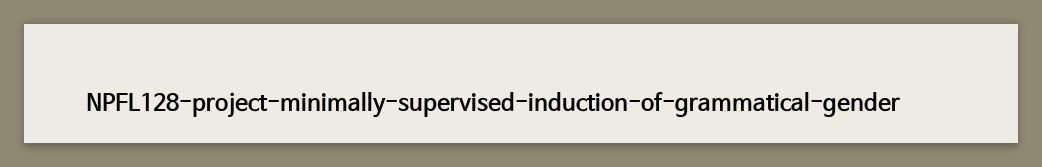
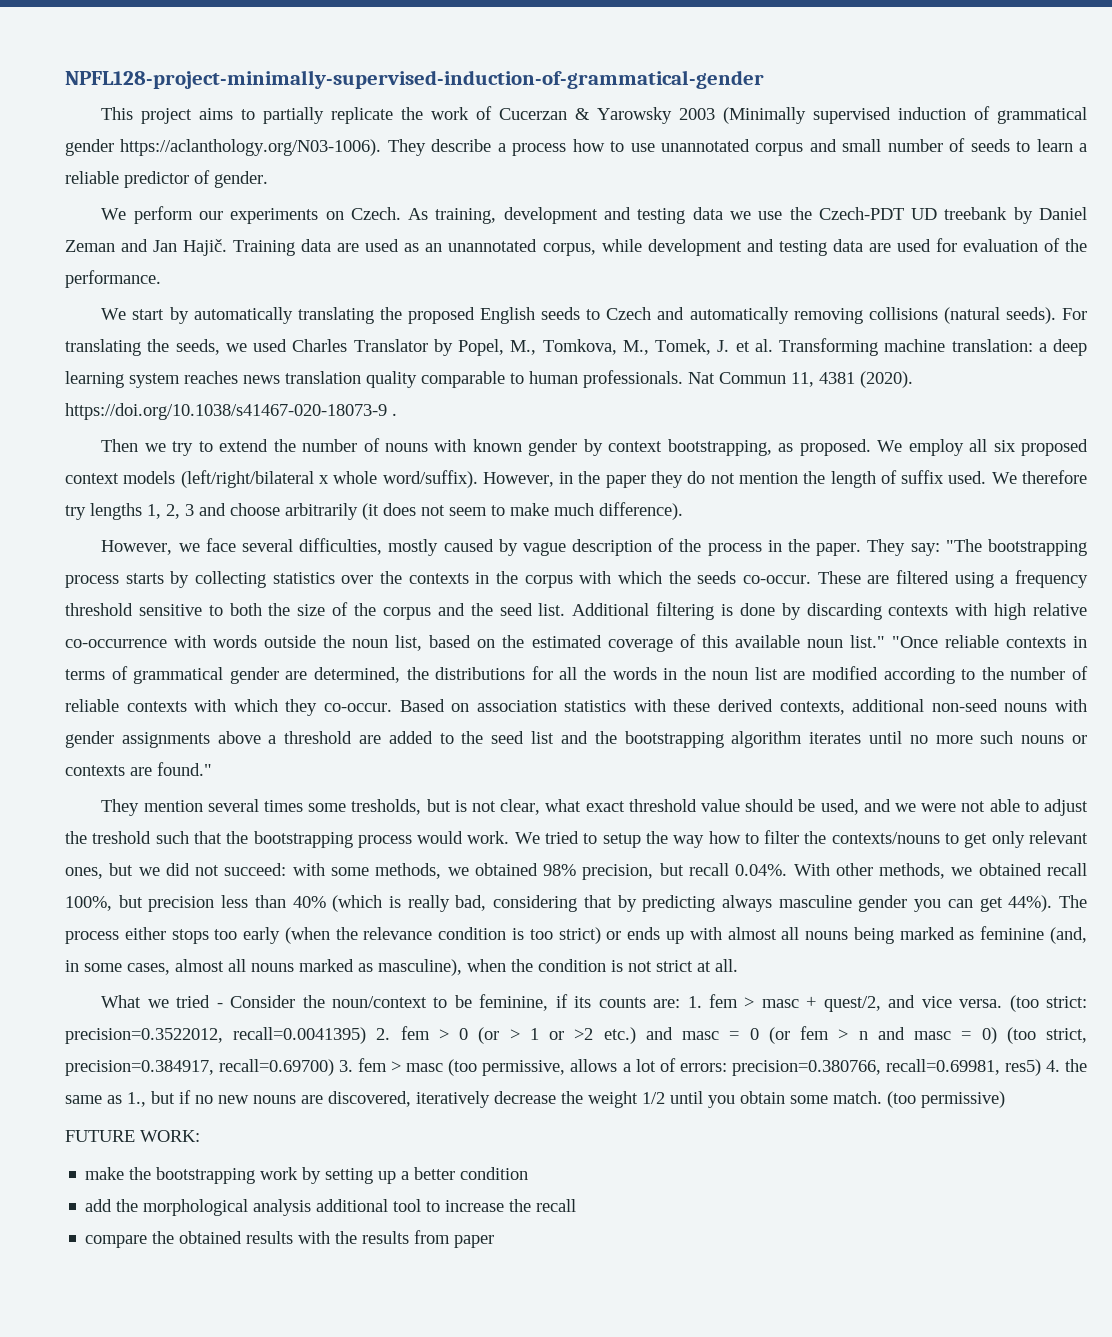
(900, 104) none -> [101,106,1088,124] [65,138,1088,156] [65,170,268,188] [101,206,1088,224] [65,238,1087,256] [65,270,161,288] [101,307,1088,324] [65,338,1087,356] [65,370,913,388] [65,403,397,420] [101,438,1088,456] [65,470,1087,488] [65,502,683,520] [101,538,1087,556] [65,570,1088,588] [65,602,1088,620] [65,634,1087,652] [65,666,1089,684] [65,699,1088,716] [65,731,1088,748] [65,762,212,776] [101,799,1089,816] [65,830,1089,848] [65,863,1088,880] [65,895,1087,912] [65,926,1087,944] [65,959,738,976] [101,994,1087,1012] [65,1026,1088,1044] [65,1058,1087,1076] [65,1090,1005,1108] [65,1130,200,1142] [85,1167,529,1184] [85,1199,577,1216] [85,1230,495,1248] // This project aims to partially replicate the work of Cucerzan & Yarowsky 2003 (Minimally supervised induction of grammatical gender https://aclanthology.org/N03-1006). They describe a process how to use unannotated corpus and small number of seeds to learn a reliable predictor of gender. // We perform our experiments on Czech. As training, development and testing data we use the Czech-PDT UD treebank by Daniel Zeman and Jan Hajič. Training data are used as an unannotated corpus, while development and testing data are used for evaluation of the performance. // We start by automatically translating the proposed English seeds to Czech and automatically removing collisions (natural seeds). For translating the seeds, we used Charles Translator by Popel, M., Tomkova, M., Tomek, J. et al. Transforming machine translation: a deep learning system reaches news translation quality comparable to human professionals. Nat Commun 11, 4381 (2020). https://doi.org/10.1038/s41467-020-18073-9 . // Then we try to extend the number of nouns with known gender by context bootstrapping, as proposed. We employ all six proposed context models (left/right/bilateral x whole word/suffix). However, in the paper they do not mention the length of suffix used. We therefore try lengths 1, 2, 3 and choose arbitrarily (it does not seem to make much difference). // However, we face several difficulties, mostly caused by vague description of the process in the paper. They say: "The bootstrapping process starts by collecting statistics over the contexts in the corpus with which the seeds co-occur. These are filtered using a frequency threshold sensitive to both the size of the corpus and the seed list. Additional filtering is done by discarding contexts with high relative co-occurrence with words outside the noun list, based on the estimated coverage of this available noun list." "Once reliable contexts in terms of grammatical gender are determined, the distributions for all the words in the noun list are modified according to the number of reliable contexts with which they co-occur. Based on association statistics with these derived contexts, additional non-seed nouns with gender assignments above a threshold are added to the seed list and the bootstrapping algorithm iterates until no more such nouns or contexts are found." // They mention several times some tresholds, but is not clear, what exact threshold value should be used, and we were not able to adjust the treshold such that the bootstrapping process would work. We tried to setup the way how to filter the contexts/nouns to get only relevant ones, but we did not succeed: with some methods, we obtained 98% precision, but recall 0.04%. With other methods, we obtained recall 100%, but precision less than 40% (which is really bad, considering that by predicting always masculine gender you can get 44%). The process either stops too early (when the relevance condition is too strict) or ends up with almost all nouns being marked as feminine (and, in some cases, almost all nouns marked as masculine), when the condition is not strict at all. // What we tried - Consider the noun/context to be feminine, if its counts are: 1. fem > masc + quest/2, and vice versa. (too strict: precision=0.3522012, recall=0.0041395) 2. fem > 0 (or > 1 or >2 etc.) and masc = 0 (or fem > n and masc = 0) (too strict, precision=0.384917, recall=0.69700) 3. fem > masc (too permissive, allows a lot of errors: precision=0.380766, recall=0.69981, res5) 4. the same as 1., but if no new nouns are discovered, iteratively decrease the weight 1/2 until you obtain some match. (too permissive) // FUTURE WORK: // make the bootstrapping work by setting up a better condition // add the morphological analysis additional tool to increase the recall // compare the obtained results with the results from paper

